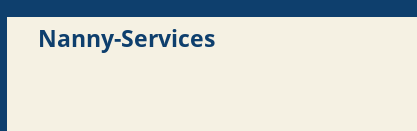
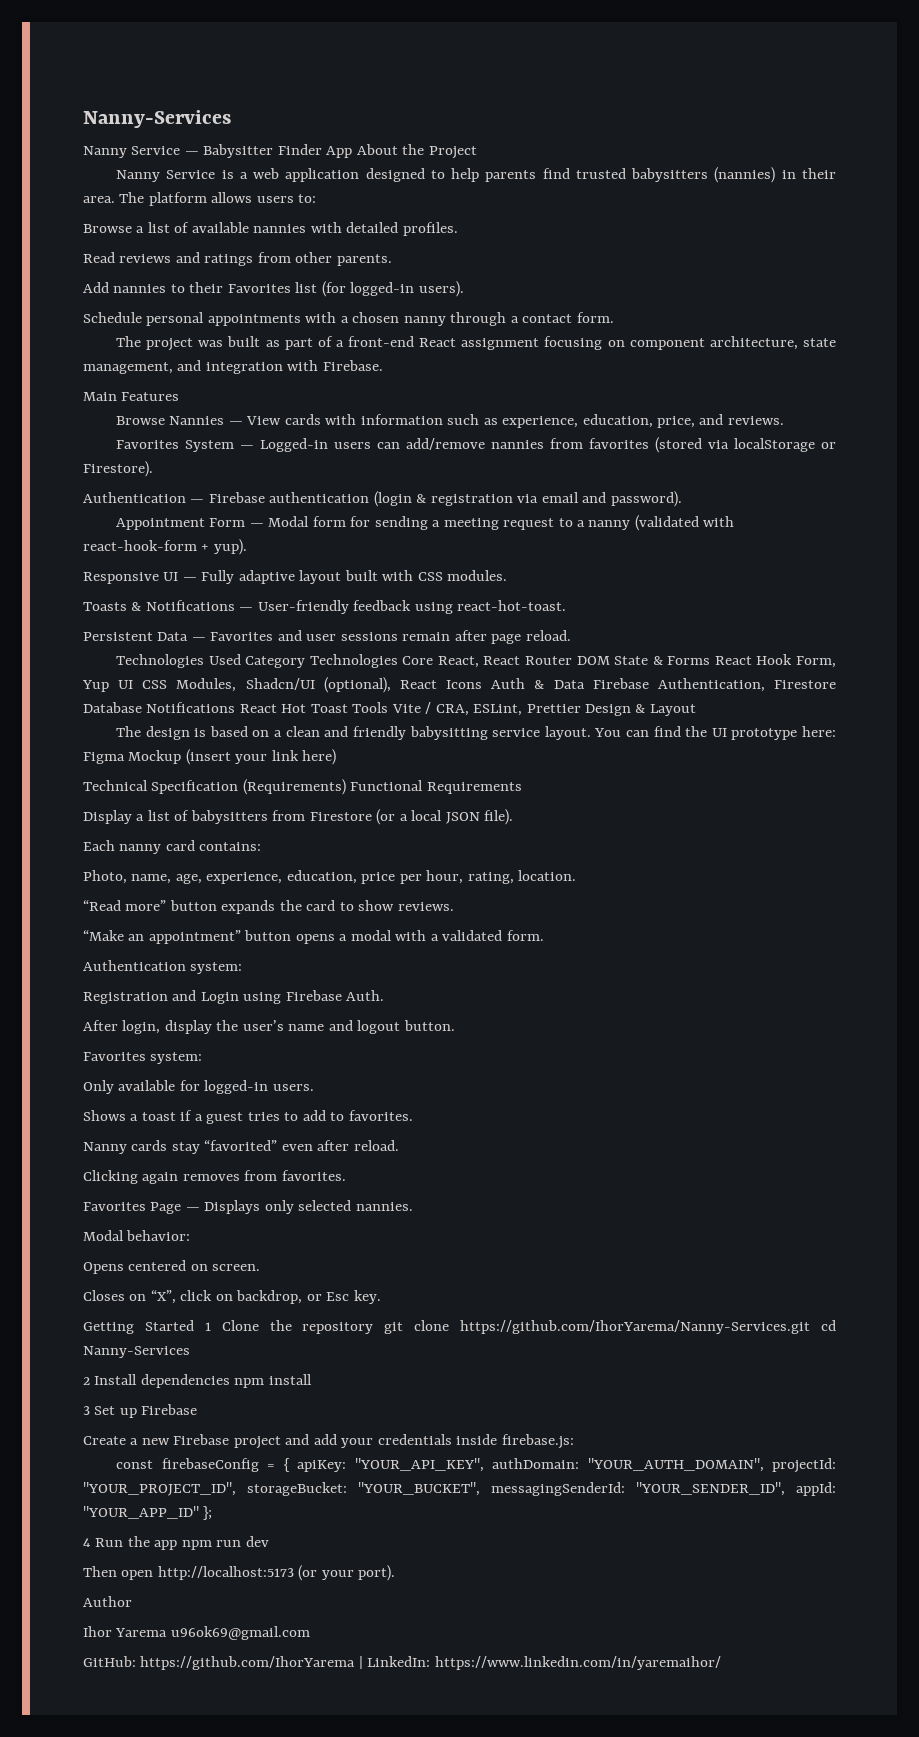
[38,29,215,53] Nanny-Services -> [83,110,231,128] [83,144,477,159] [116,167,837,183] [83,192,317,206] [83,222,458,236] [83,252,392,266] [83,281,464,297] [83,312,614,326] [116,336,837,351] [83,360,383,374] [83,392,180,401] [116,414,784,428] [116,437,837,453] [83,461,153,477] [83,491,682,507] [116,515,735,531] [83,539,247,555] [83,570,508,584] [83,600,567,614] [83,630,571,644] [116,654,837,668] [82,677,836,693] [83,702,696,716] [116,726,837,740] [83,749,337,765] [83,779,522,795] [83,809,514,825] [83,840,262,854] [83,870,577,884] [83,900,454,914] [83,930,544,944] [83,960,243,974] [83,990,385,1004] [83,1020,455,1034] [83,1052,203,1064] [83,1080,314,1094] [83,1110,413,1124] [83,1140,399,1154] [83,1170,346,1184] [83,1200,413,1214] [83,1230,191,1241] [83,1260,261,1274] [83,1290,381,1304] [83,1320,837,1334] [83,1346,190,1358] [83,1374,312,1388] [83,1404,198,1418] [83,1434,574,1449] [116,1458,837,1473] [83,1482,836,1496] [83,1506,213,1520] [83,1536,269,1550] [83,1565,396,1581] [83,1596,132,1607] [83,1626,310,1640] [83,1656,721,1670] Nanny-Services // Nanny Service — Babysitter Finder App About the Project // Nanny Service is a web application designed to help parents find trusted babysitters (nannies) in their area. The platform allows users to: // Browse a list of available nannies with detailed profiles. // Read reviews and ratings from other parents. // Add nannies to their Favorites list (for logged-in users). // Schedule personal appointments with a chosen nanny through a contact form. // The project was built as part of a front-end React assignment focusing on component architecture, state management, and integration with Firebase. // Main Features // Browse Nannies — View cards with information such as experience, education, price, and reviews. // Favorites System — Logged-in users can add/remove nannies from favorites (stored via localStorage or Firestore). // Authentication — Firebase authentication (login & registration via email and password). // Appointment Form — Modal form for sending a meeting request to a nanny (validated with react-hook-form + yup). // Responsive UI — Fully adaptive layout built with CSS modules. // Toasts & Notifications — User-friendly feedback using react-hot-toast. // Persistent Data — Favorites and user sessions remain after page reload. // Technologies Used Category Technologies Core React, React Router DOM State & Forms React Hook Form, Yup UI CSS Modules, Shadcn/UI (optional), React Icons Auth & Data Firebase Authentication, Firestore Database Notifications React Hot Toast Tools Vite / CRA, ESLint, Prettier Design & Layout // The design is based on a clean and friendly babysitting service layout. You can find the UI prototype here: Figma Mockup (insert your link here) // Technical Specification (Requirements) Functional Requirements // Display a list of babysitters from Firestore (or a local JSON file). // Each nanny card contains: // Photo, name, age, experience, education, price per hour, rating, location. // “Read more” button expands the card to show reviews. // “Make an appointment” button opens a modal with a validated form. // Authentication system: // Registration and Login using Firebase Auth. // After login, display the user’s name and logout button. // Favorites system: // Only available for logged-in users. // Shows a toast if a guest tries to add to favorites. // Nanny cards stay “favorited” even after reload. // Clicking again removes from favorites. // Favorites Page — Displays only selected nannies. // Modal behavior: // Opens centered on screen. // Closes on “X”, click on backdrop, or Esc key. // Getting Started 1 Clone the repository git clone https://github.com/IhorYarema/Nanny-Services.git cd Nanny-Services // 2 Install dependencies npm install // 3 Set up Firebase // Create a new Firebase project and add your credentials inside firebase.js: // const firebaseConfig = { apiKey: "YOUR_API_KEY", authDomain: "YOUR_AUTH_DOMAIN", projectId: "YOUR_PROJECT_ID", storageBucket: "YOUR_BUCKET", messagingSenderId: "YOUR_SENDER_ID", appId: "YOUR_APP_ID" }; // 4 Run the app npm run dev // Then open http://localhost:5173 (or your port). // Author // Ihor Yarema u96ok69@gmail.com // GitHub: https://github.com/IhorYarema | LinkedIn: https://www.linkedin.com/in/yaremaihor/

